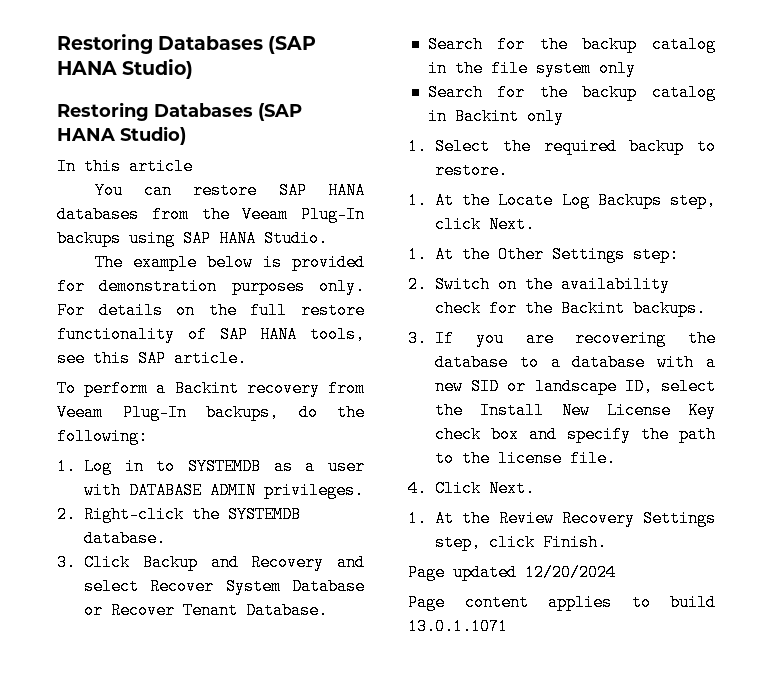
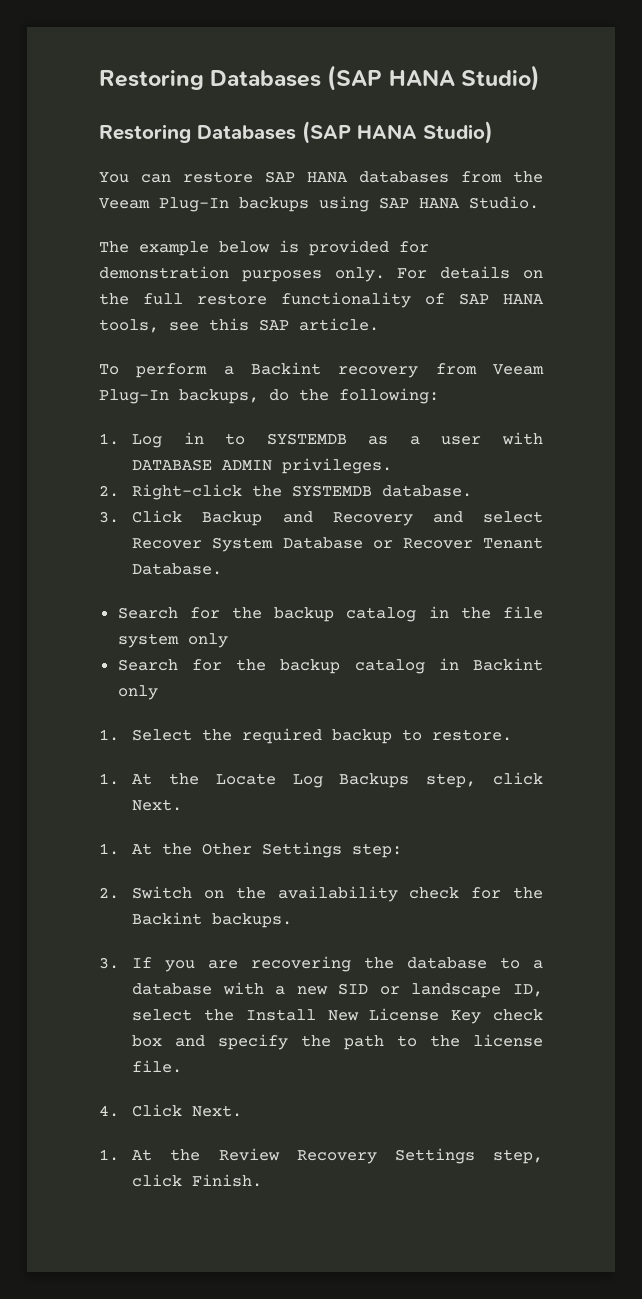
[57,158,193,175] // In this article -> (493, 132) none
[408,564,616,581] [408,594,716,611] [408,618,508,635] // Page updated 12/20/2024 // Page content applies to build 13.0.1.1071 -> (263, 1180) none

